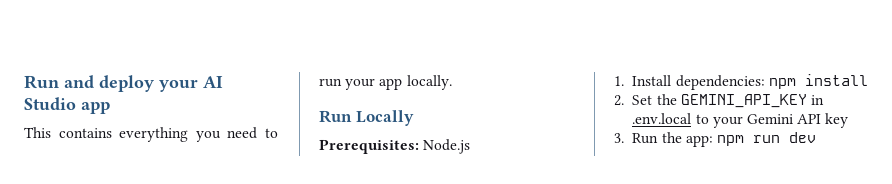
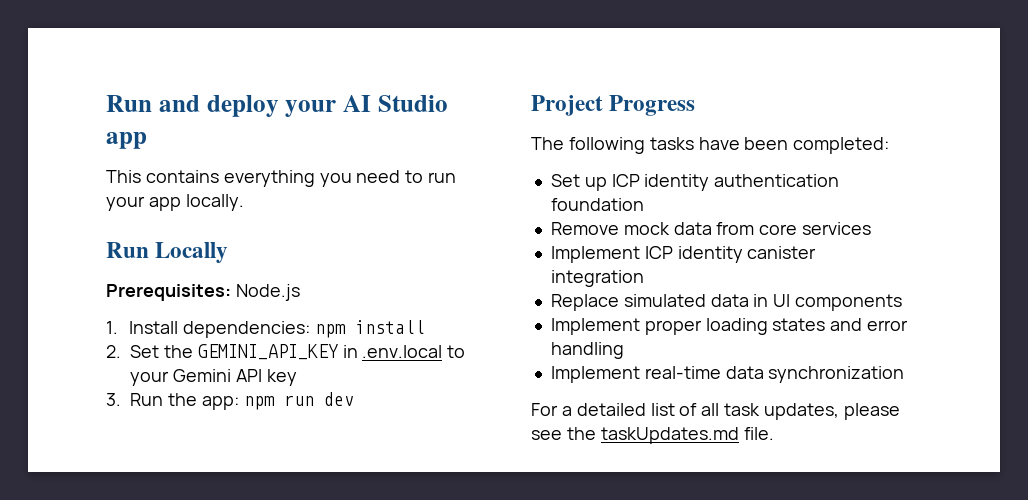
(816, 137) none -> [531,95,696,116] [531,137,890,154] [550,174,840,191] [550,198,644,211] [550,222,872,235] [550,246,817,263] [550,270,644,287] [550,294,903,311] [550,318,909,335] [550,342,624,359] [550,366,905,383] [531,403,900,420] [531,427,774,444] // Project Progress // The following tasks have been completed: // Set up ICP identity authentication foundation // Remove mock data from core services // Implement ICP identity canister integration // Replace simulated data in UI components // Implement proper loading states and error handling // Implement real-time data synchronization // For a detailed list of all task updates, please see the taskUpdates.md file.

